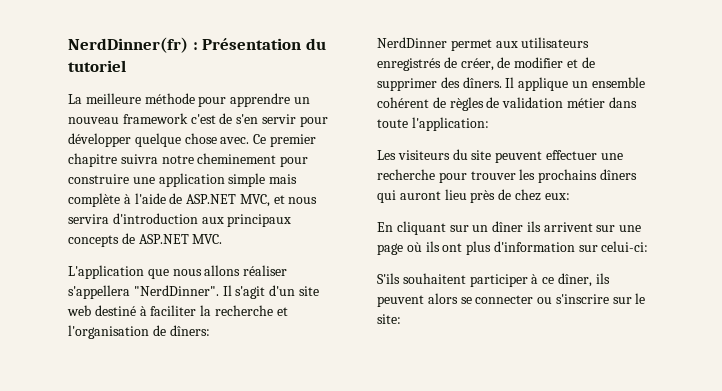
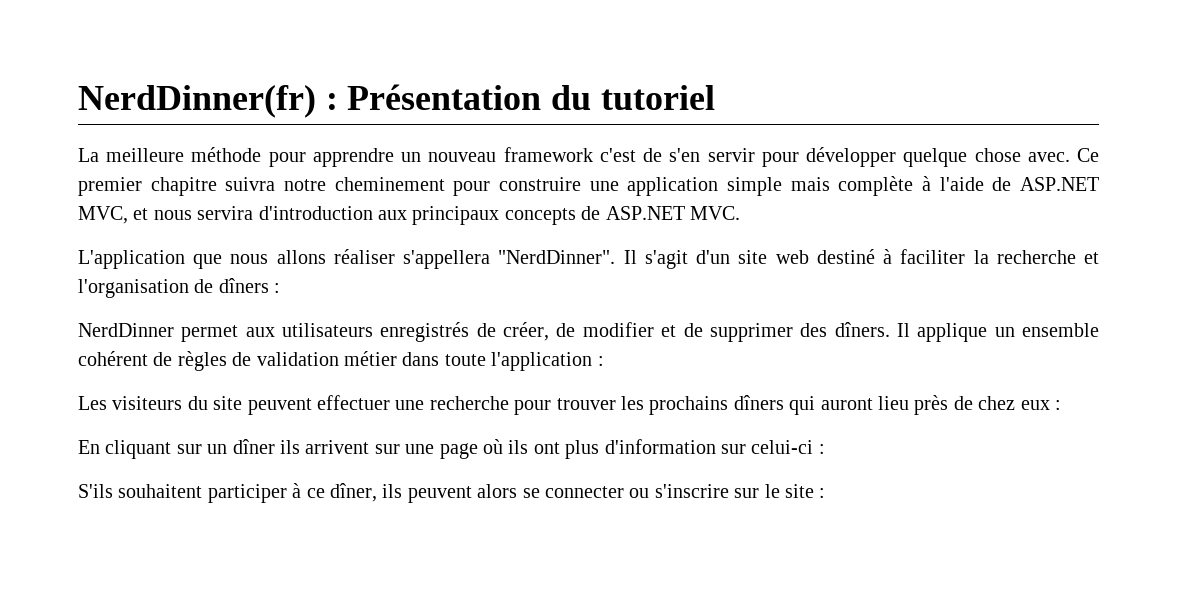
[169,325,210,336] dîners: -> [218,278,281,293] dîners :
[411,117,489,131] l'application: -> [491,352,604,371] l'application :
[544,193,570,200] eux: -> [1020,400,1061,410] eux :
[601,241,649,252] celui-ci: -> [751,440,825,454] celui-ci :
[377,314,401,324] site: -> [784,484,826,498] site :

